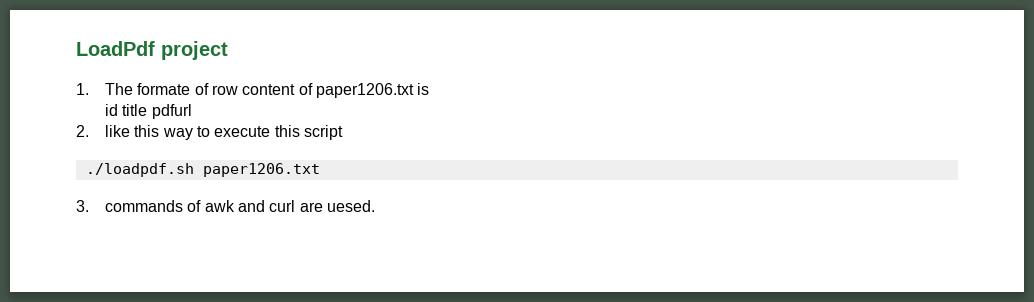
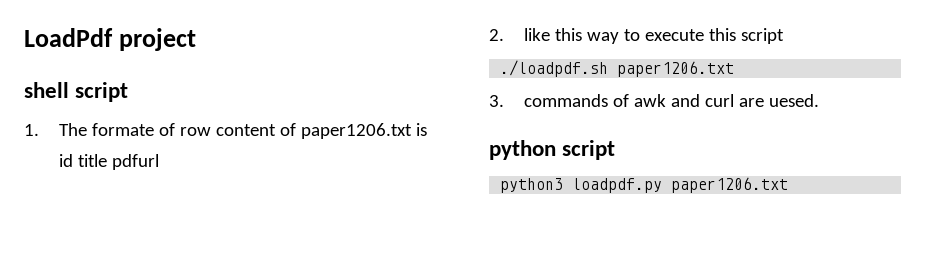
(228, 50) none -> [24,82,129,102] // shell script
(375, 206) none -> [489,140,616,160] [500,177,789,193] // python script // python3 loadpdf.py paper1206.txt

